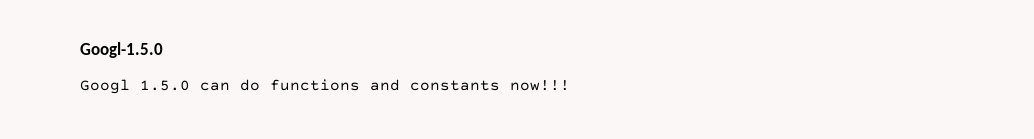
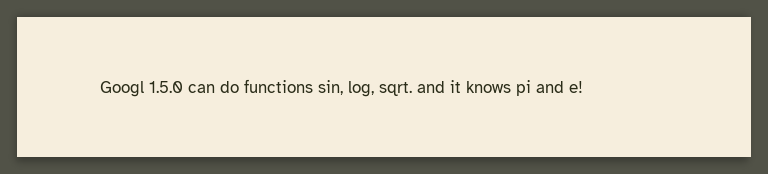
[80,42,163,58] Googl-1.5.0 // -> (100, 89) none
[370,79,570,91] and constants now!!! -> [318,80,583,97] sin, log, sqrt. and it knows pi and e!

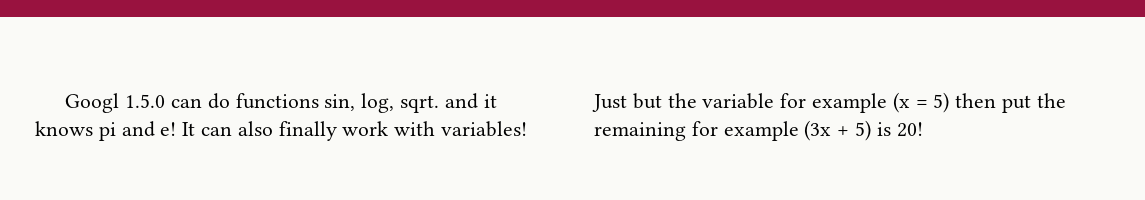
(583, 87) none -> [182,121,528,141] [592,92,1066,113] [594,120,923,141] It can also finally work with variables! Just but the variable for example (x = 5) then put the remaining for example (3x + 5) is 20!

